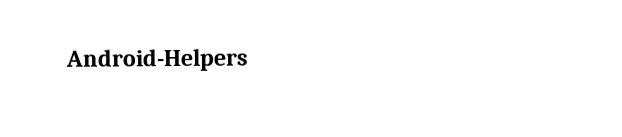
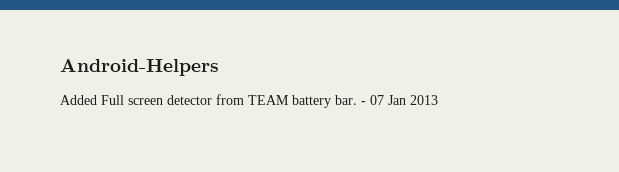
(249, 60) none -> [60,94,438,108] // Added Full screen detector from TEAM battery bar. - 07 Jan 2013

